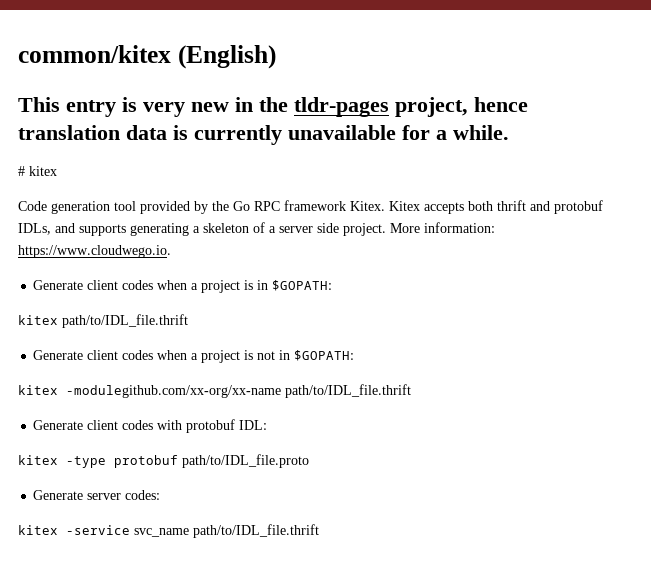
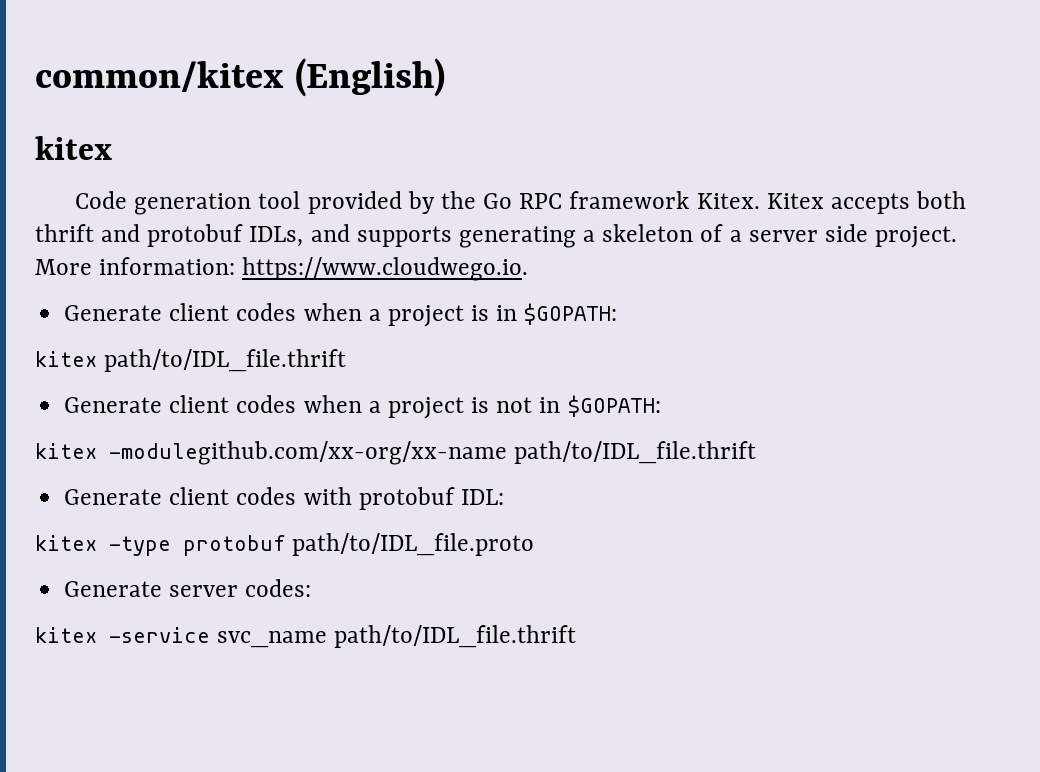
[18,97,528,117] [18,125,509,145] [18,166,25,176] This entry is very new in the tldr-pages project, hence translation data is currently unavailable for a while. // # -> (446, 77) none

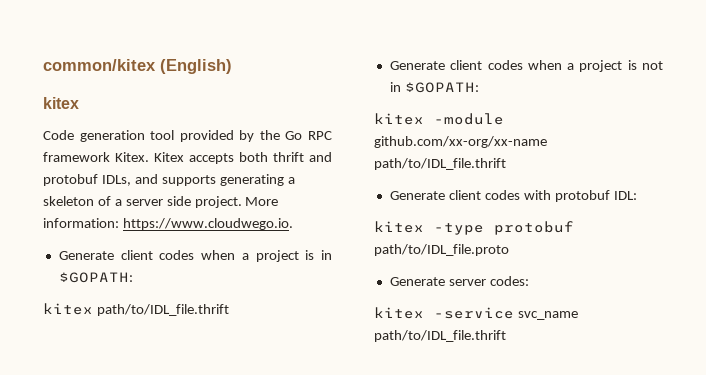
[109,441,507,465] -modulegithub.com/xx-org/xx-name -> [434,113,504,125] [374,136,547,148] -module github.com/xx-org/xx-name

